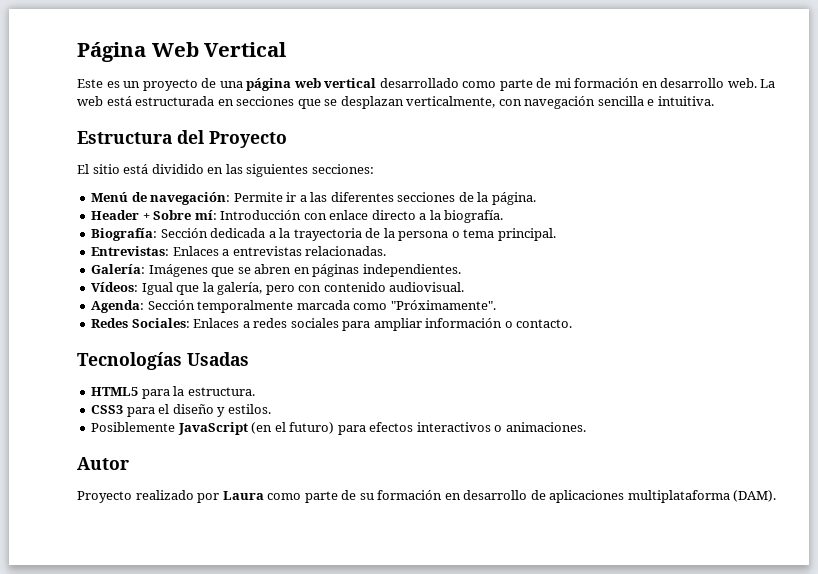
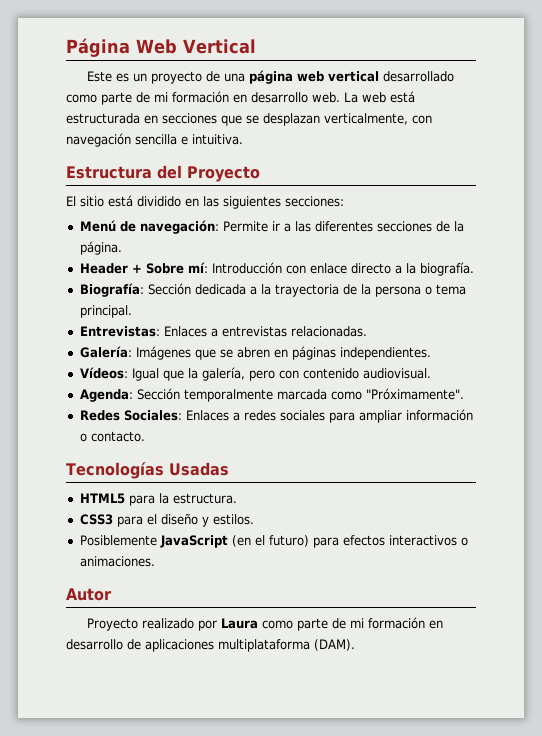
[359,493,374,500] su -> [350,618,365,628] mi

